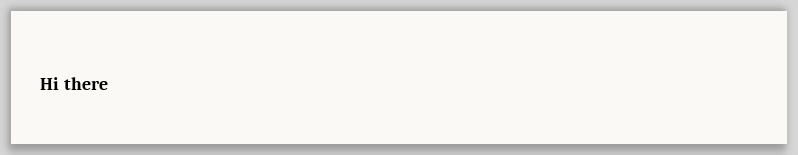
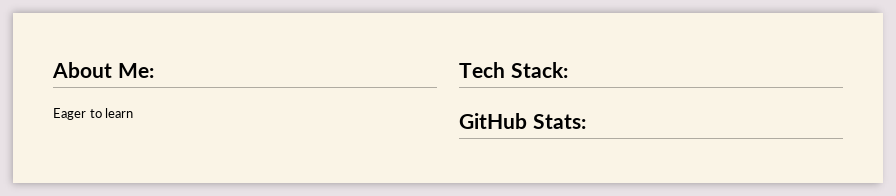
[40,77,108,90] Hi there -> [52,62,154,78] [53,108,134,120] [459,62,568,78] [459,113,586,129] About Me: // Eager to learn // Tech Stack: // GitHub Stats:

